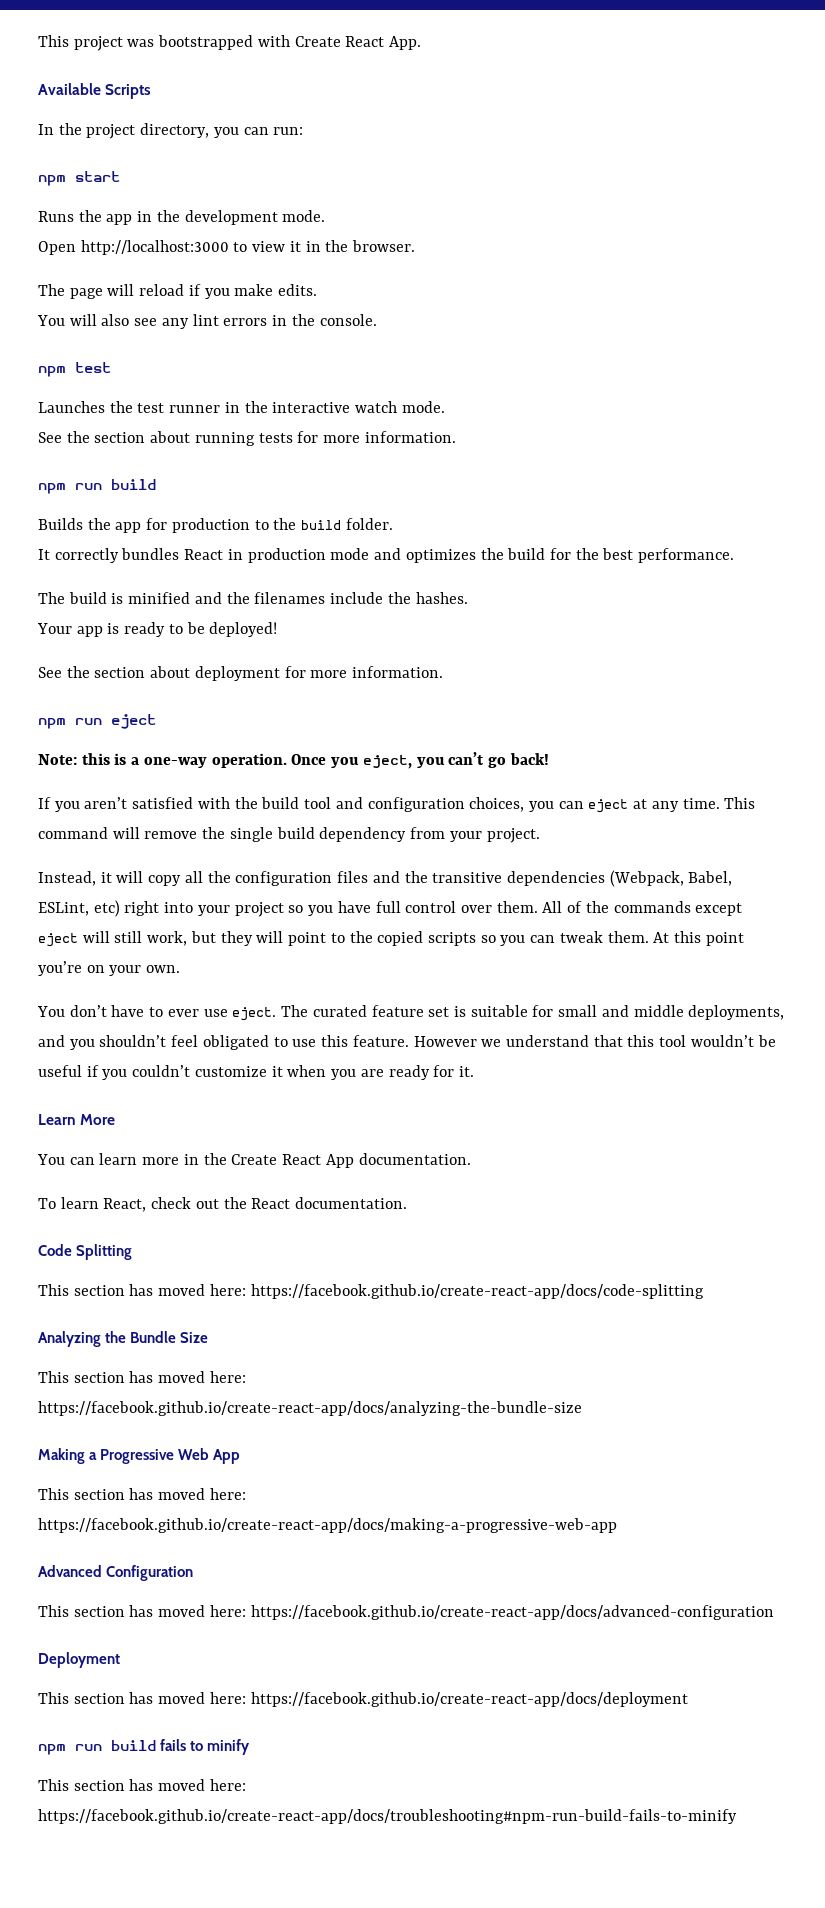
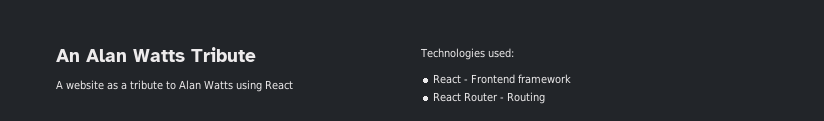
[38,35,422,51] [38,83,152,99] [38,123,304,139] [38,171,120,186] [38,210,326,225] [38,240,416,255] [38,284,318,299] [37,314,377,329] [38,362,111,377] [38,401,445,413] [38,431,456,446] [38,479,156,494] [38,518,393,533] [38,548,735,563] [38,592,468,604] [37,622,278,637] [38,666,444,681] [38,714,156,729] [38,752,549,769] [38,797,756,813] [38,827,540,843] [38,870,733,887] [38,900,743,917] [38,931,744,947] [38,961,181,976] [37,1005,785,1021] [38,1035,776,1050] [38,1065,474,1080] [38,1114,116,1125] [37,1153,471,1168] [38,1197,408,1212] [38,1244,133,1260] [38,1284,704,1299] [38,1331,209,1347] [38,1371,246,1383] [38,1401,582,1416] [38,1448,241,1464] [38,1488,246,1500] [38,1518,617,1533] [38,1565,194,1581] [38,1605,774,1620] [38,1652,120,1668] [38,1692,688,1707] [38,1739,251,1755] [38,1779,246,1791] [38,1809,737,1824] This project was bootstrapped with Create React App. // Available Scripts // In the project directory, you can run: // npm start // Runs the app in the development mode. // Open http://localhost:3000 to view it in the browser. // The page will reload if you make edits. // You will also see any lint errors in the console. // npm test // Launches the test runner in the interactive watch mode. // See the section about running tests for more information. // npm run build // Builds the app for production to the build folder. // It correctly bundles React in production mode and optimizes the build for the best performance. // The build is minified and the filenames include the hashes. // Your app is ready to be deployed! // See the section about deployment for more information. // npm run eject // Note: this is a one-way operation. Once you eject, you can’t go back! // If you aren’t satisfied with the build tool and configuration choices, you can eject at any time. This command will remove the single build dependency from your project. // Instead, it will copy all the configuration files and the transitive dependencies (Webpack, Babel, ESLint, etc) right into your project so you have full control over them. All of the commands except eject will still work, but they will point to the copied scripts so you can tweak them. At this point you’re on your own. // You don’t have to ever use eject. The curated feature set is suitable for small and middle deployments, and you shouldn’t feel obligated to use this feature. However we understand that this tool wouldn’t be useful if you couldn’t customize it when you are ready for it. // Learn More // You can learn more in the Create React App documentation. // To learn React, check out the React documentation. // Code Splitting // This section has moved here: https://facebook.github.io/create-react-app/docs/code-splitting // Analyzing the Bundle Size // This section has moved here: https://facebook.github.io/create-react-app/docs/analyzing-the-bundle-size // Making a Progressive Web App // This section has moved here: https://facebook.github.io/create-react-app/docs/making-a-progressive-web-app // Advanced Configuration // This section has moved here: https://facebook.github.io/create-react-app/docs/advanced-configuration // Deployment // This section has moved here: https://facebook.github.io/create-react-app/docs/deployment // npm run build fails to minify // This section has moved here: https://facebook.github.io/create-react-app/docs/troubleshooting#npm-run-build-fails-to-minify -> [56,47,256,62] [56,80,293,92] [420,48,514,60] [433,74,572,84] [433,92,546,104] An Alan Watts Tribute // A website as a tribute to Alan Watts using React // Technologies used: // React - Frontend framework // React Router - Routing

